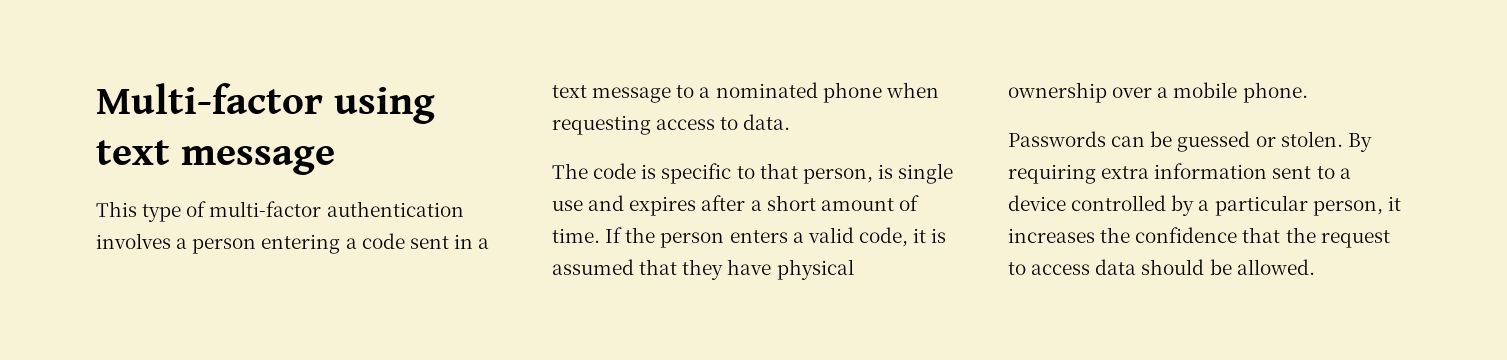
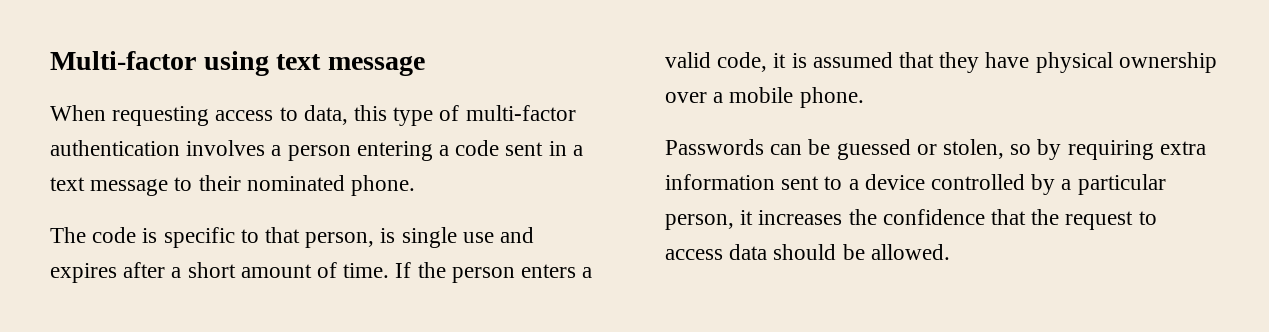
[96,201,137,217] This -> [50,105,388,126] When requesting access to data, this
[699,82,939,103] [552,114,791,135] a nominated phone when requesting access to data. -> [198,175,416,196] their nominated phone.
[1280,131,1372,152] stolen. By -> [943,139,1062,160] stolen, so by

